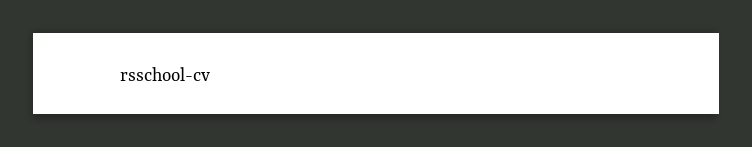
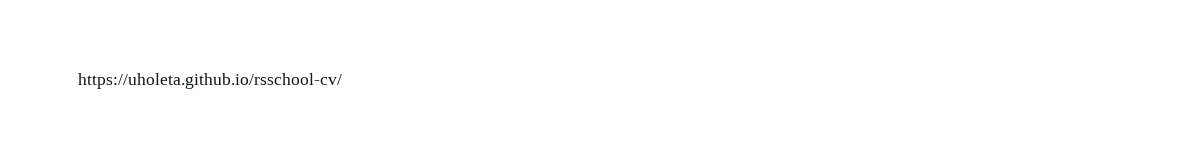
[120,67,210,81] rsschool-cv -> [78,73,342,89] https://uholeta.github.io/rsschool-cv/

